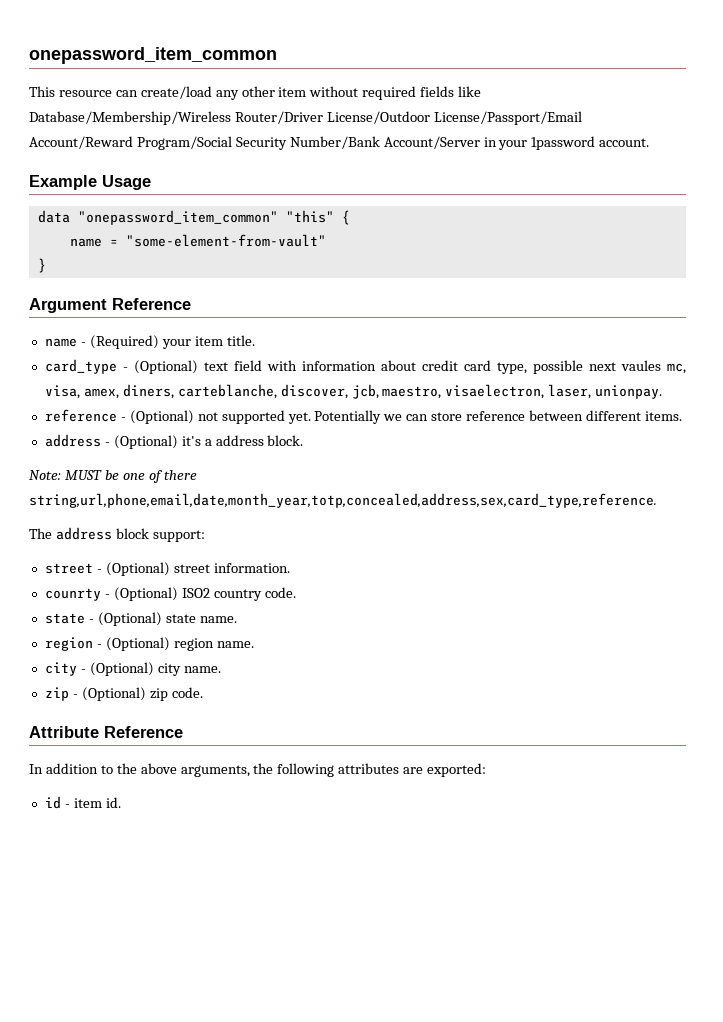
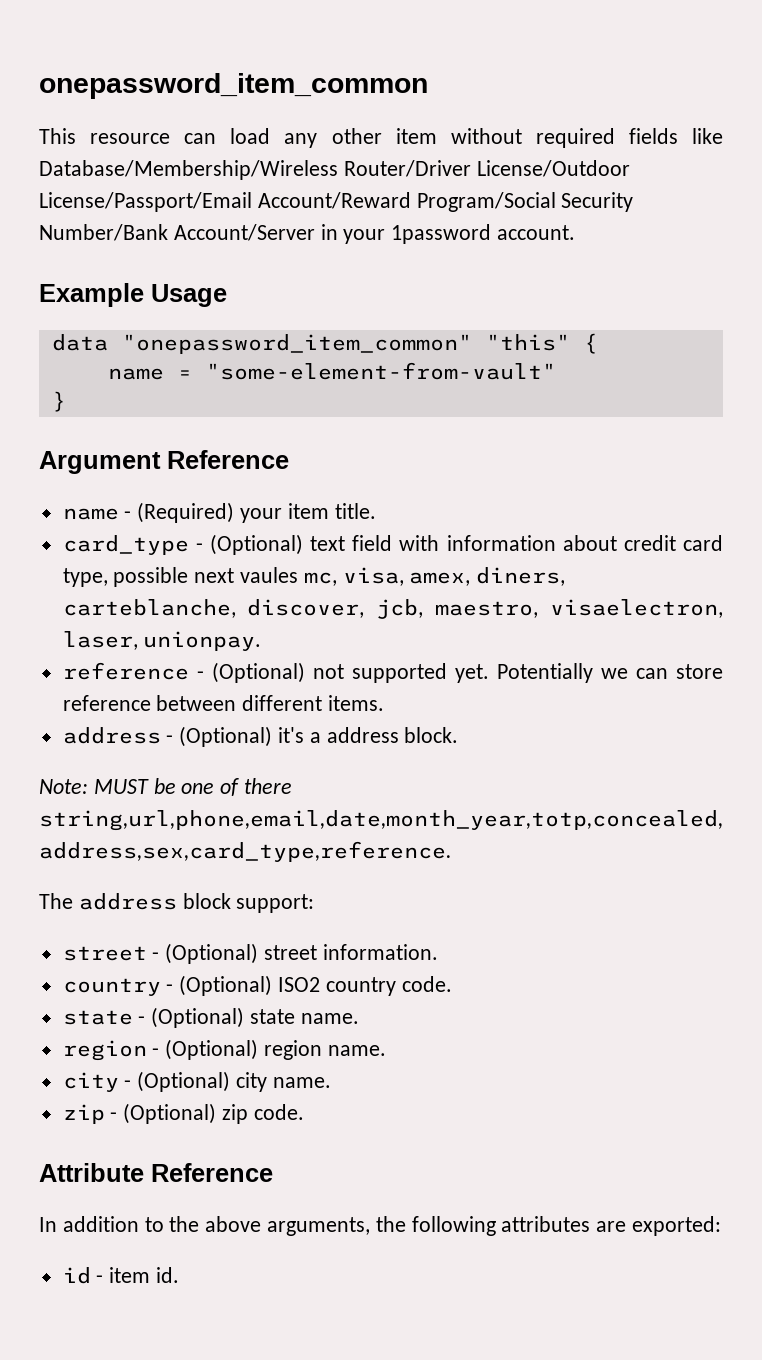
[140,86,212,99] create/load -> [230,128,271,144] load
[44,588,101,601] counrty -> [62,978,161,996] country

